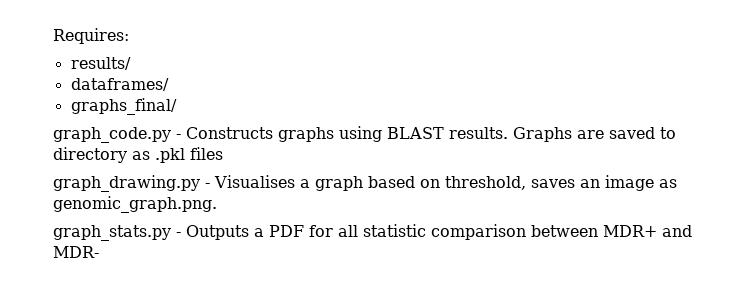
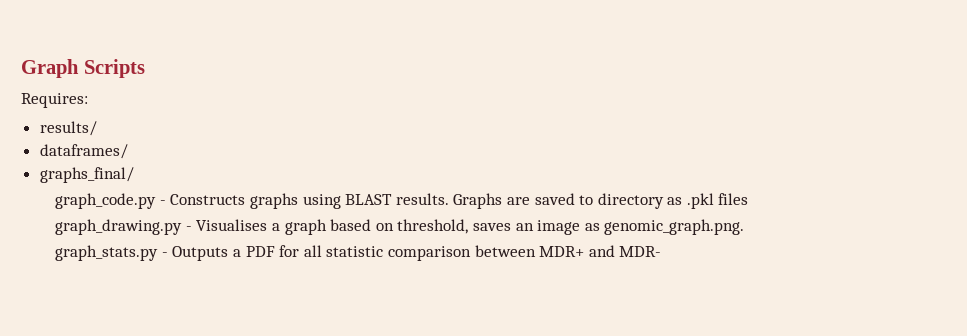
(53, 36) none -> [21,59,145,78] Graph Scripts //

